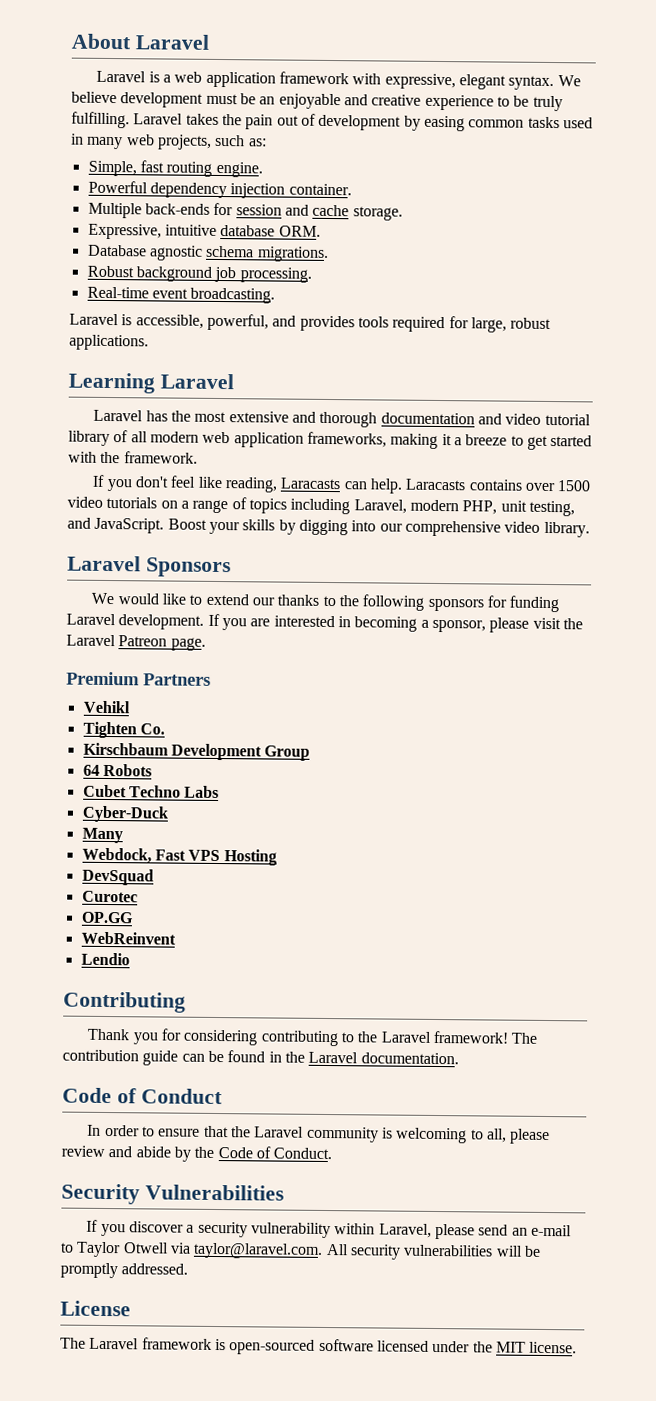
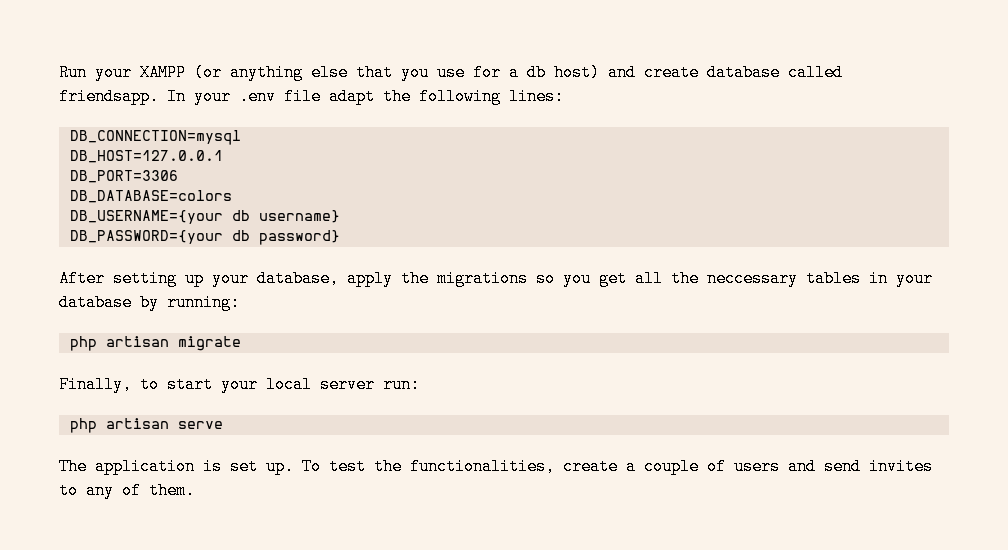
[71,33,210,50] [96,70,581,91] [71,91,563,112] [71,111,593,132] [71,133,267,150] [87,160,263,178] [87,180,352,199] [87,202,403,221] [87,223,321,240] [87,244,329,262] [86,265,312,283] [86,286,276,304] [69,313,552,333] [69,334,149,351] [68,372,234,394] [93,409,591,428] [68,430,593,450] [68,451,198,464] [92,474,592,494] [67,496,575,517] [67,517,590,538] [67,555,231,578] [91,592,560,613] [66,613,583,633] [66,634,206,651] [66,671,211,686] [82,700,130,714] [82,721,165,739] [82,742,311,761] [82,763,152,777] [82,784,220,799] [81,805,169,823] [81,827,123,844] [81,847,277,866] [81,868,154,886] [81,890,138,903] [80,911,134,924] [80,931,176,945] [80,952,130,966] [63,991,186,1013] [87,1028,538,1047] [62,1049,459,1066] [62,1087,223,1105] [87,1124,551,1145] [61,1145,333,1162] [61,1183,284,1205] [86,1219,572,1240] [60,1241,541,1260] [60,1262,189,1279] [60,1300,131,1317] [60,1337,578,1355] About Laravel // Laravel is a web application framework with expressive, elegant syntax. We believe development must be an enjoyable and creative experience to be truly fulfilling. Laravel takes the pain out of development by easing common tasks used in many web projects, such as: // Simple, fast routing engine. // Powerful dependency injection container. // Multiple back-ends for session and cache storage. // Expressive, intuitive database ORM. // Database agnostic schema migrations. // Robust background job processing. // Real-time event broadcasting. // Laravel is accessible, powerful, and provides tools required for large, robust applications. // Learning Laravel // Laravel has the most extensive and thorough documentation and video tutorial library of all modern web application frameworks, making it a breeze to get started with the framework. // If you don't feel like reading, Laracasts can help. Laracasts contains over 1500 video tutorials on a range of topics including Laravel, modern PHP, unit testing, and JavaScript. Boost your skills by digging into our comprehensive video library. // Laravel Sponsors // We would like to extend our thanks to the following sponsors for funding Laravel development. If you are interested in becoming a sponsor, please visit the Laravel Patreon page. // Premium Partners // Vehikl // Tighten Co. // Kirschbaum Development Group // 64 Robots // Cubet Techno Labs // Cyber-Duck // Many // Webdock, Fast VPS Hosting // DevSquad // Curotec // OP.GG // WebReinvent // Lendio // Contributing // Thank you for considering contributing to the Laravel framework! The contribution guide can be found in the Laravel documentation. // Code of Conduct // In order to ensure that the Laravel community is welcoming to all, please review and abide by the Code of Conduct. // Security Vulnerabilities // If you discover a security vulnerability within Laravel, please send an e-mail to Taylor Otwell via taylor@laravel.com. All security vulnerabilities will be promptly addressed. // License // The Laravel framework is open-sourced software licensed under the MIT license. -> [59,64,843,81] [59,88,564,105] [69,130,241,145] [69,150,223,163] [69,170,178,183] [69,190,232,203] [69,210,340,224] [69,230,340,245] [59,270,933,287] [59,294,240,311] [69,336,241,351] [59,376,420,393] [69,418,223,433] [59,458,933,475] [59,482,195,499] Run your XAMPP (or anything else that you use for a db host) and create database called friendsapp. In your .env file adapt the following lines: // DB_CONNECTION=mysql // DB_HOST=127.0.0.1 // DB_PORT=3306 // DB_DATABASE=colors // DB_USERNAME={your db username} // DB_PASSWORD={your db password} // After setting up your database, apply the migrations so you get all the neccessary tables in your database by running: // php artisan migrate // Finally, to start your local server run: // php artisan serve // The application is set up. To test the functionalities, create a couple of users and send invites to any of them.

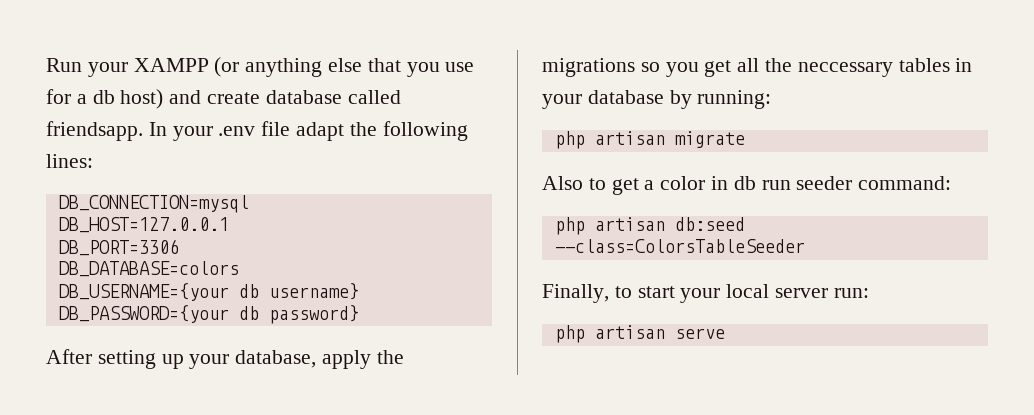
(241, 343) none -> [542,176,952,195] [554,217,745,235] [554,239,805,253] // Also to get a color in db run seeder command: // php artisan db:seed --class=ColorsTableSeeder
[59,458,933,475] [59,482,195,499] // The application is set up. To test the functionalities, create a couple of users and send invites to any of them. -> (725, 333) none

